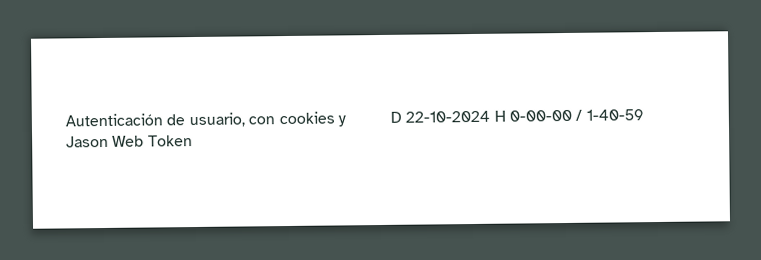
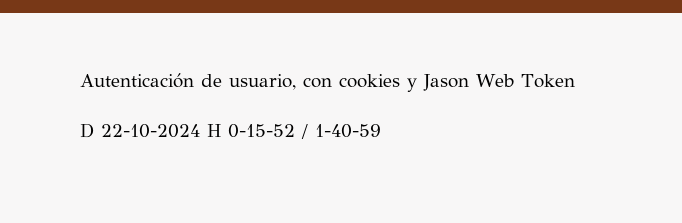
[508,109,572,122] 0-00-00 -> [228,124,295,138] 0-15-52

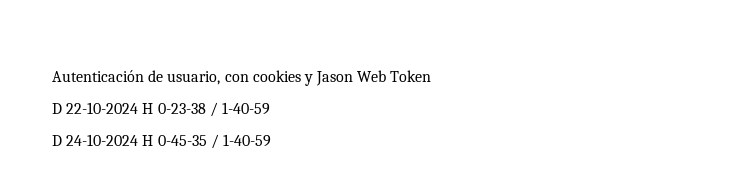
[228,124,381,139] 0-15-52 / 1-40-59 -> [157,102,270,117] [52,134,271,149] 0-23-38 / 1-40-59 // D 24-10-2024 H 0-45-35 / 1-40-59

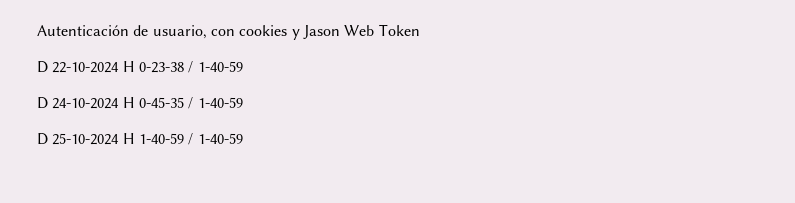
(271, 140) none -> [37,133,243,145] // D 25-10-2024 H 1-40-59 / 1-40-59

